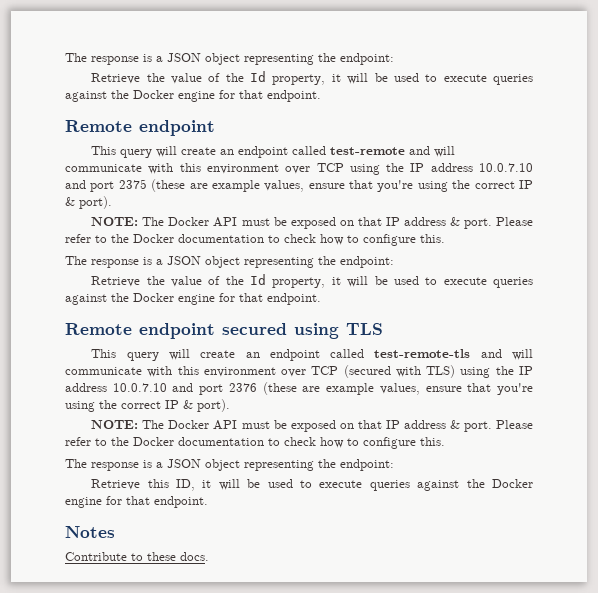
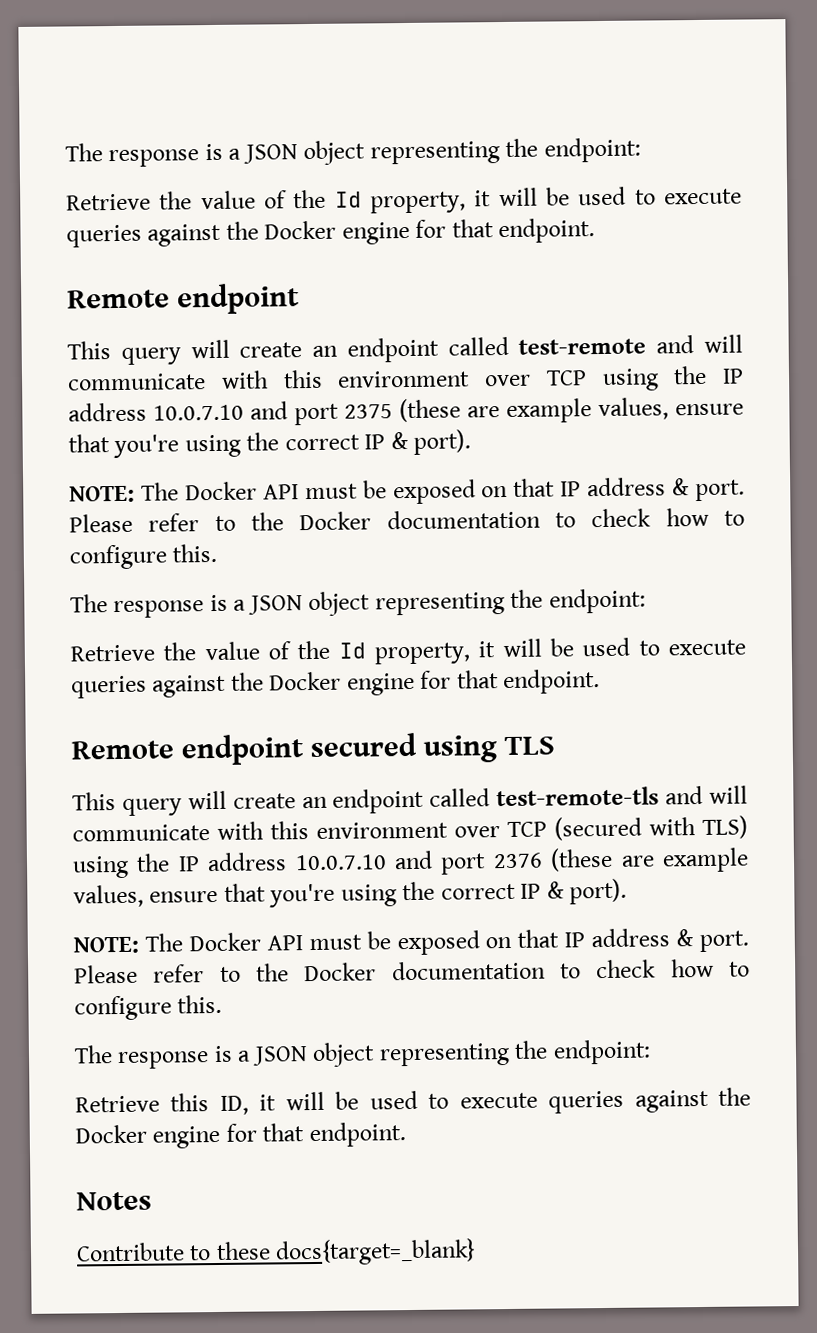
[180,552,209,561] docs. -> [275,1238,477,1266] docs{target=_blank}

